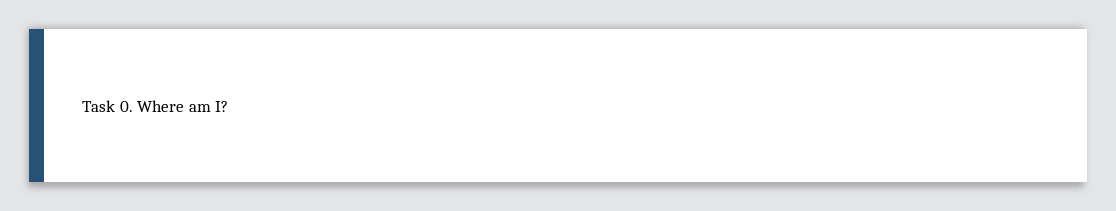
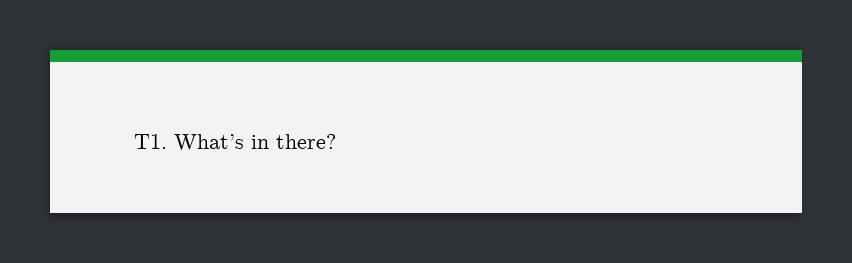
[82,100,229,112] Task 0. Where am I? -> [134,134,336,151] T1. What’s in there?

